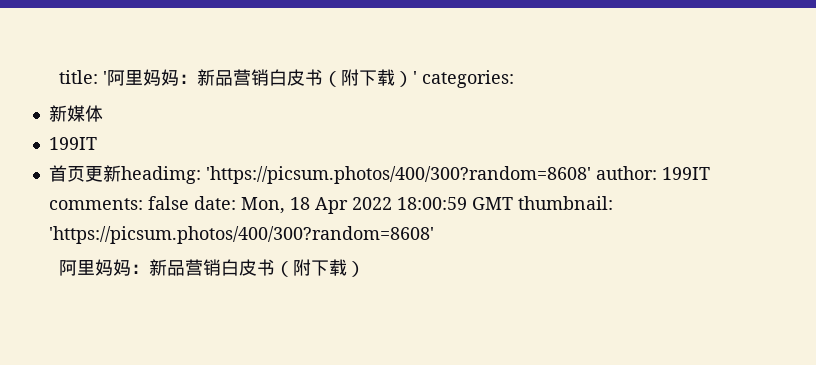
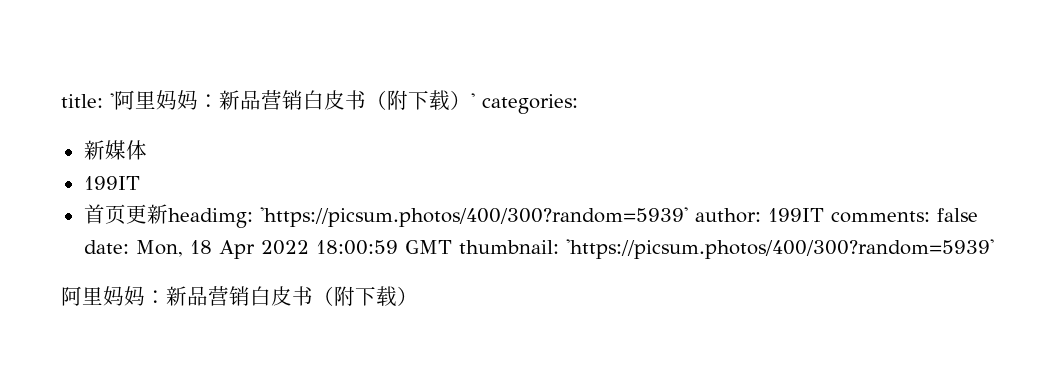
[205,166,591,184] 'https://picsum.photos/400/300?random=8608' -> [259,207,688,227] 'https://picsum.photos/400/300?random=5939'
[48,226,434,244] 'https://picsum.photos/400/300?random=8608' -> [565,239,994,259] 'https://picsum.photos/400/300?random=5939'

